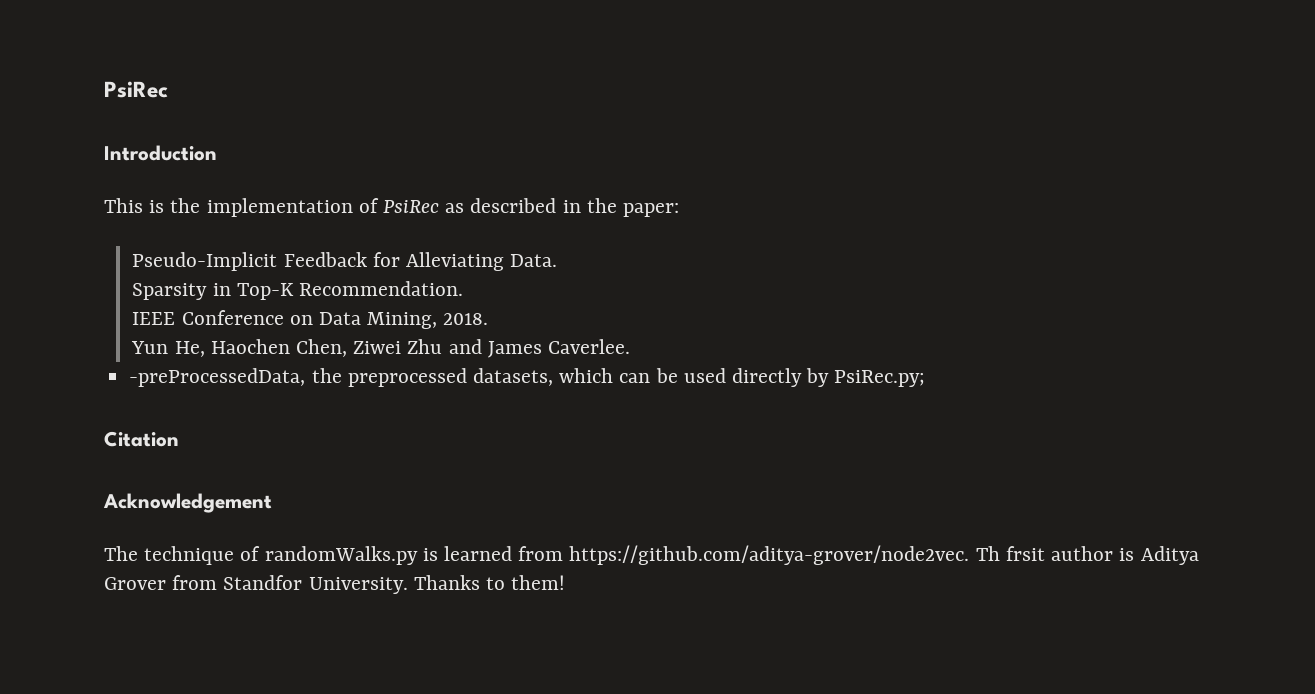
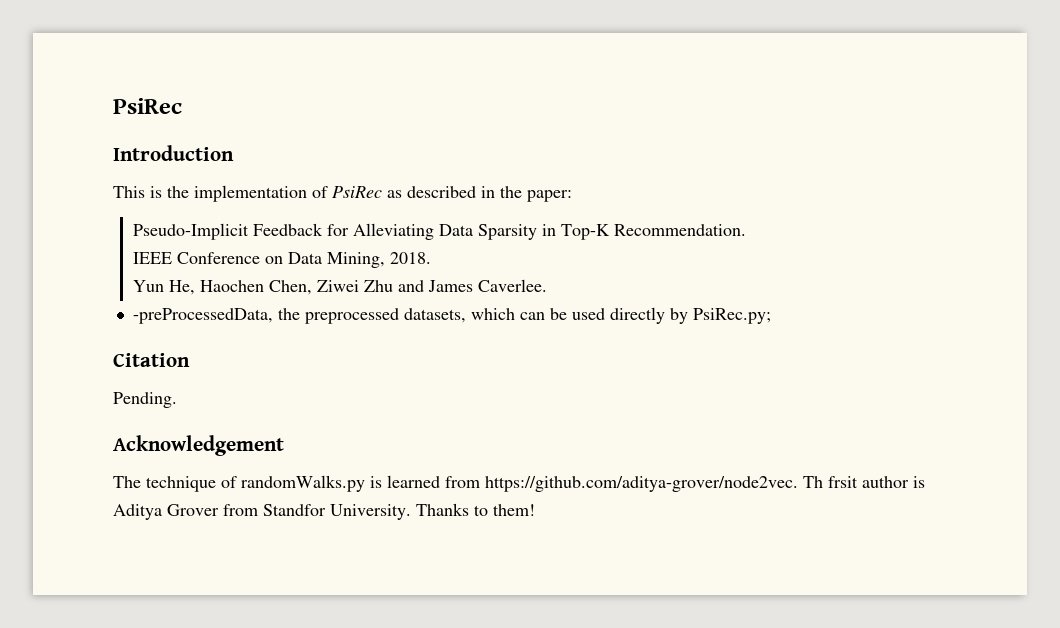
[510,254,558,267] Data. // -> [438,224,473,236] Data
(179, 439) none -> [113,392,177,408] // Pending.

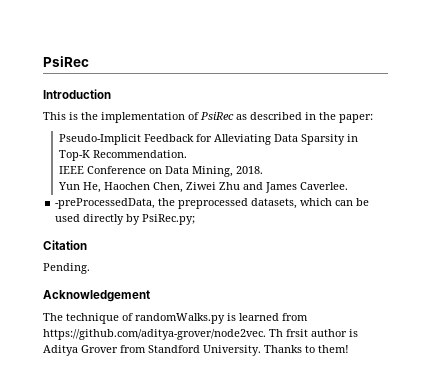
[263,504,326,516] Standfor -> [148,345,200,353] Standford

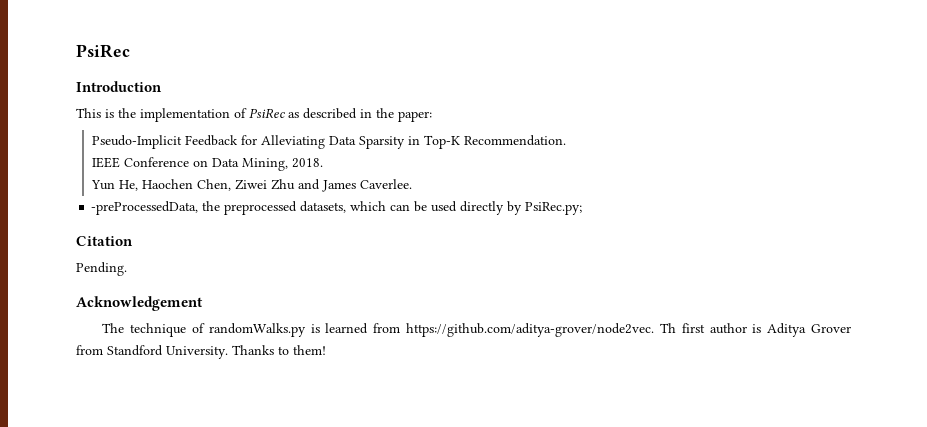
[286,329,308,337] frsit -> [681,323,705,333] first

